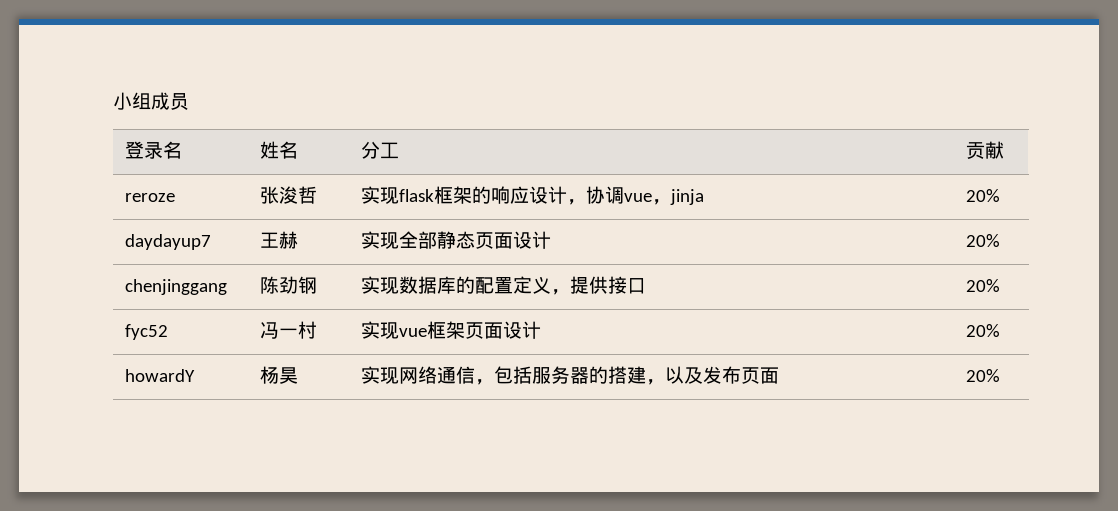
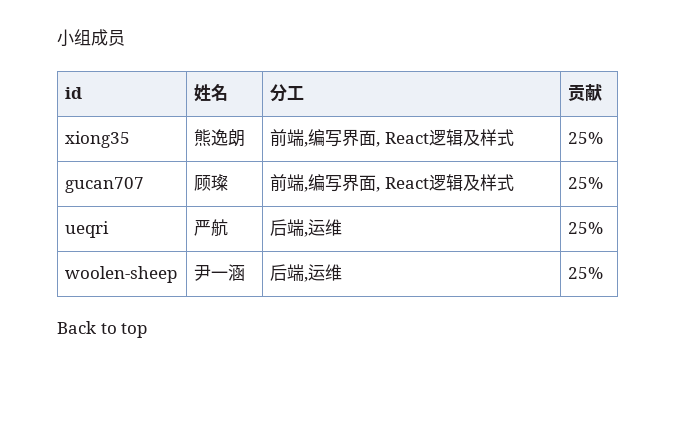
[124,141,182,159] 登录名 -> [65,87,83,99] id
[124,193,175,202] [259,186,317,204] [360,186,704,205] [965,189,1000,202] [124,234,211,250] [259,231,298,249] [360,231,551,249] [965,234,1000,247] [124,279,227,295] [259,276,317,294] [360,276,646,295] [965,279,1000,292] [124,324,168,340] [259,321,317,339] [360,321,541,339] [965,324,1000,337] [124,369,195,382] [259,366,298,384] [360,366,779,385] [965,369,1000,382] reroze | 张浚哲 | 实现flask框架的响应设计，协调vue，jinja | 20% // daydayup7 | 王赫 | 实现全部静态页面设计 | 20% // chenjinggang | 陈劲钢 | 实现数据库的配置定义，提供接口 | 20% // fyc52 | 冯一村 | 实现vue框架页面设计 | 20% // howardY | 杨昊 | 实现网络通信，包括服务器的搭建，以及发布页面 | 20% -> [65,131,131,148] [194,129,246,147] [270,129,514,147] [568,132,604,144] [65,177,145,193] [194,174,229,191] [270,174,514,192] [568,177,604,189] [65,221,110,238] [194,219,229,236] [270,219,343,237] [568,222,604,234] [65,266,178,283] [194,264,246,281] [270,264,343,282] [568,267,604,279] [57,321,148,338] xiong35 | 熊逸朗 | 前端,编写界面, React逻辑及样式 | 25% // gucan707 | 顾璨 | 前端,编写界面, React逻辑及样式 | 25% // ueqri | 严航 | 后端,运维 | 25% // woolen-sheep | 尹一涵 | 后端,运维 | 25% // Back to top

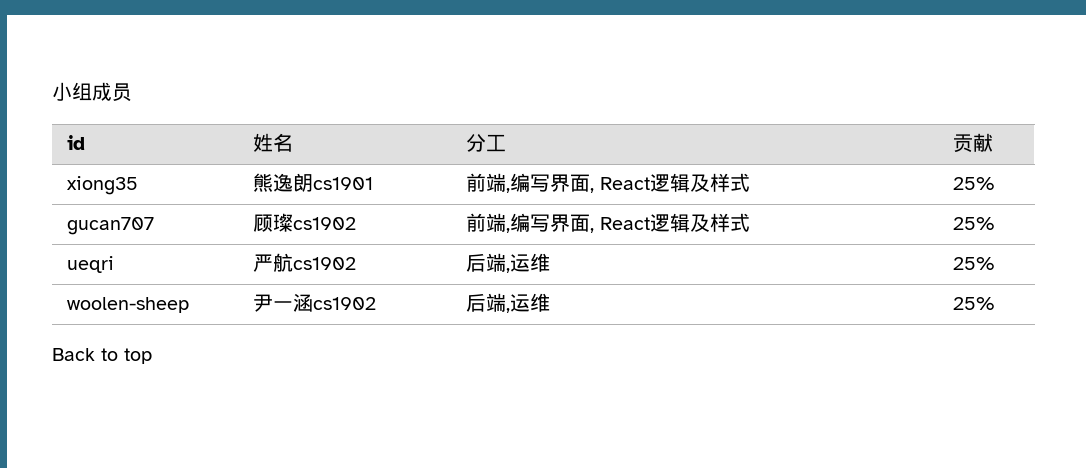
(246, 138) none -> [312,177,373,190] cs1901
(229, 182) none -> [292,217,356,230] cs1902
(229, 227) none -> [292,257,356,270] cs1902
(246, 272) none -> [312,297,376,310] cs1902

